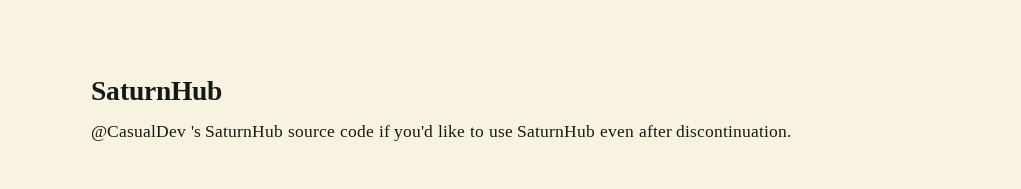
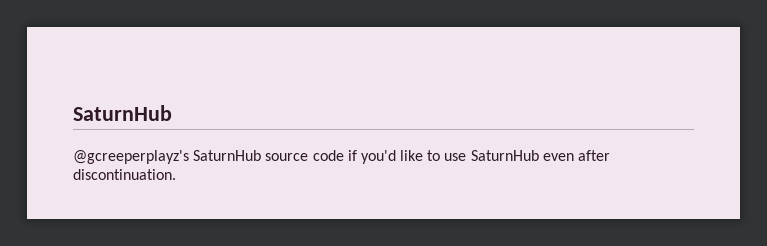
[91,125,201,141] @CasualDev 's -> [73,150,189,164] @gcreeperplayz's

